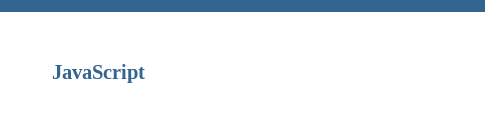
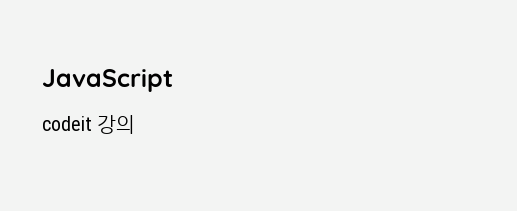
(145, 73) none -> [42,115,136,134] // codeit 강의

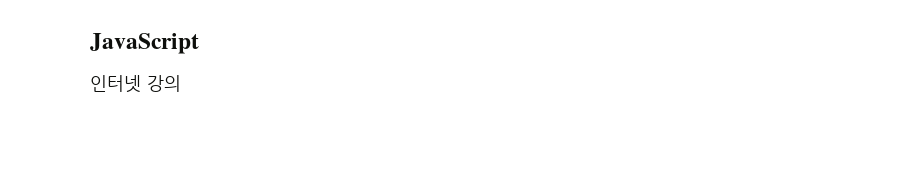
[42,116,92,131] codeit -> [90,75,141,93] 인터넷

